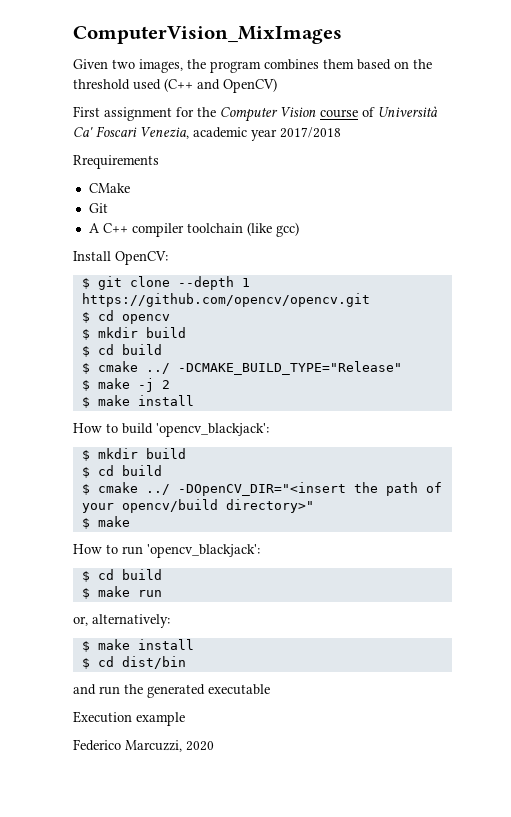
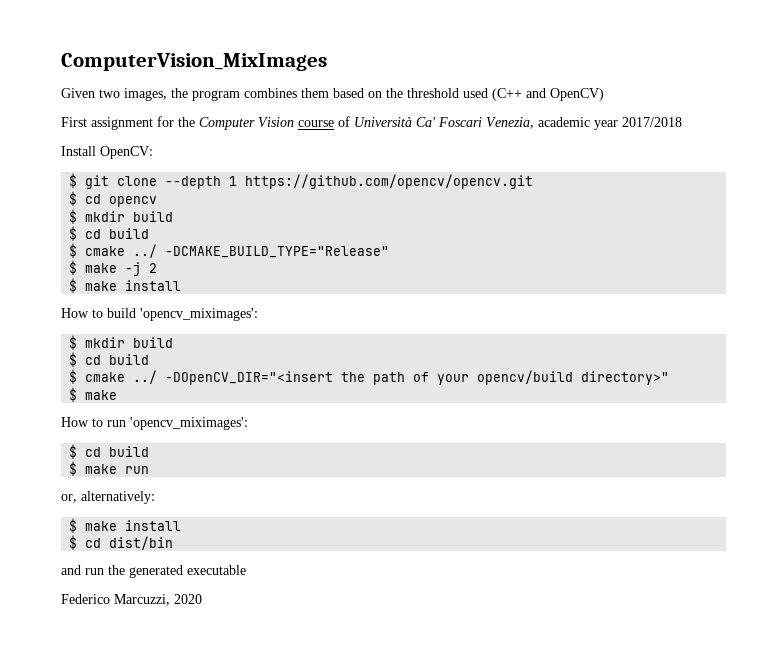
[73,155,159,169] [88,183,130,193] [88,203,108,213] [88,222,299,237] // Rrequirements // CMake // Git // A C++ compiler toolchain (like gcc) -> (682, 122) none
[156,423,269,437] 'opencv_blackjack': -> [140,308,258,321] 'opencv_miximages':
[147,544,260,558] 'opencv_blackjack': -> [130,417,248,430] 'opencv_miximages':
[73,711,185,726] // Execution example -> (246, 570) none

